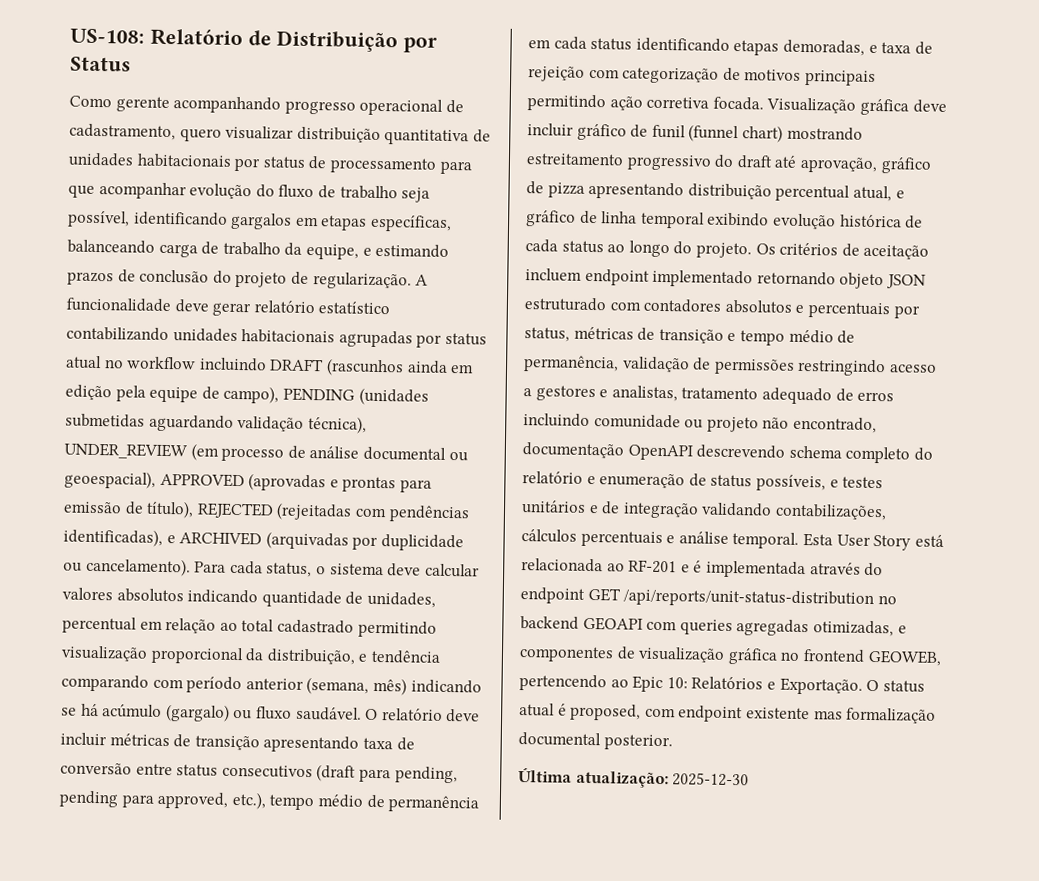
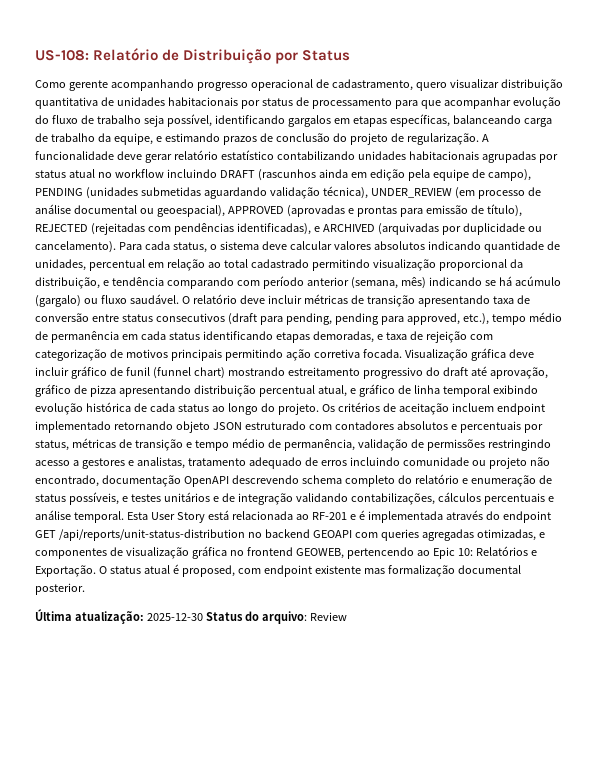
(750, 779) none -> [205,611,347,624] Status do arquivo: Review

